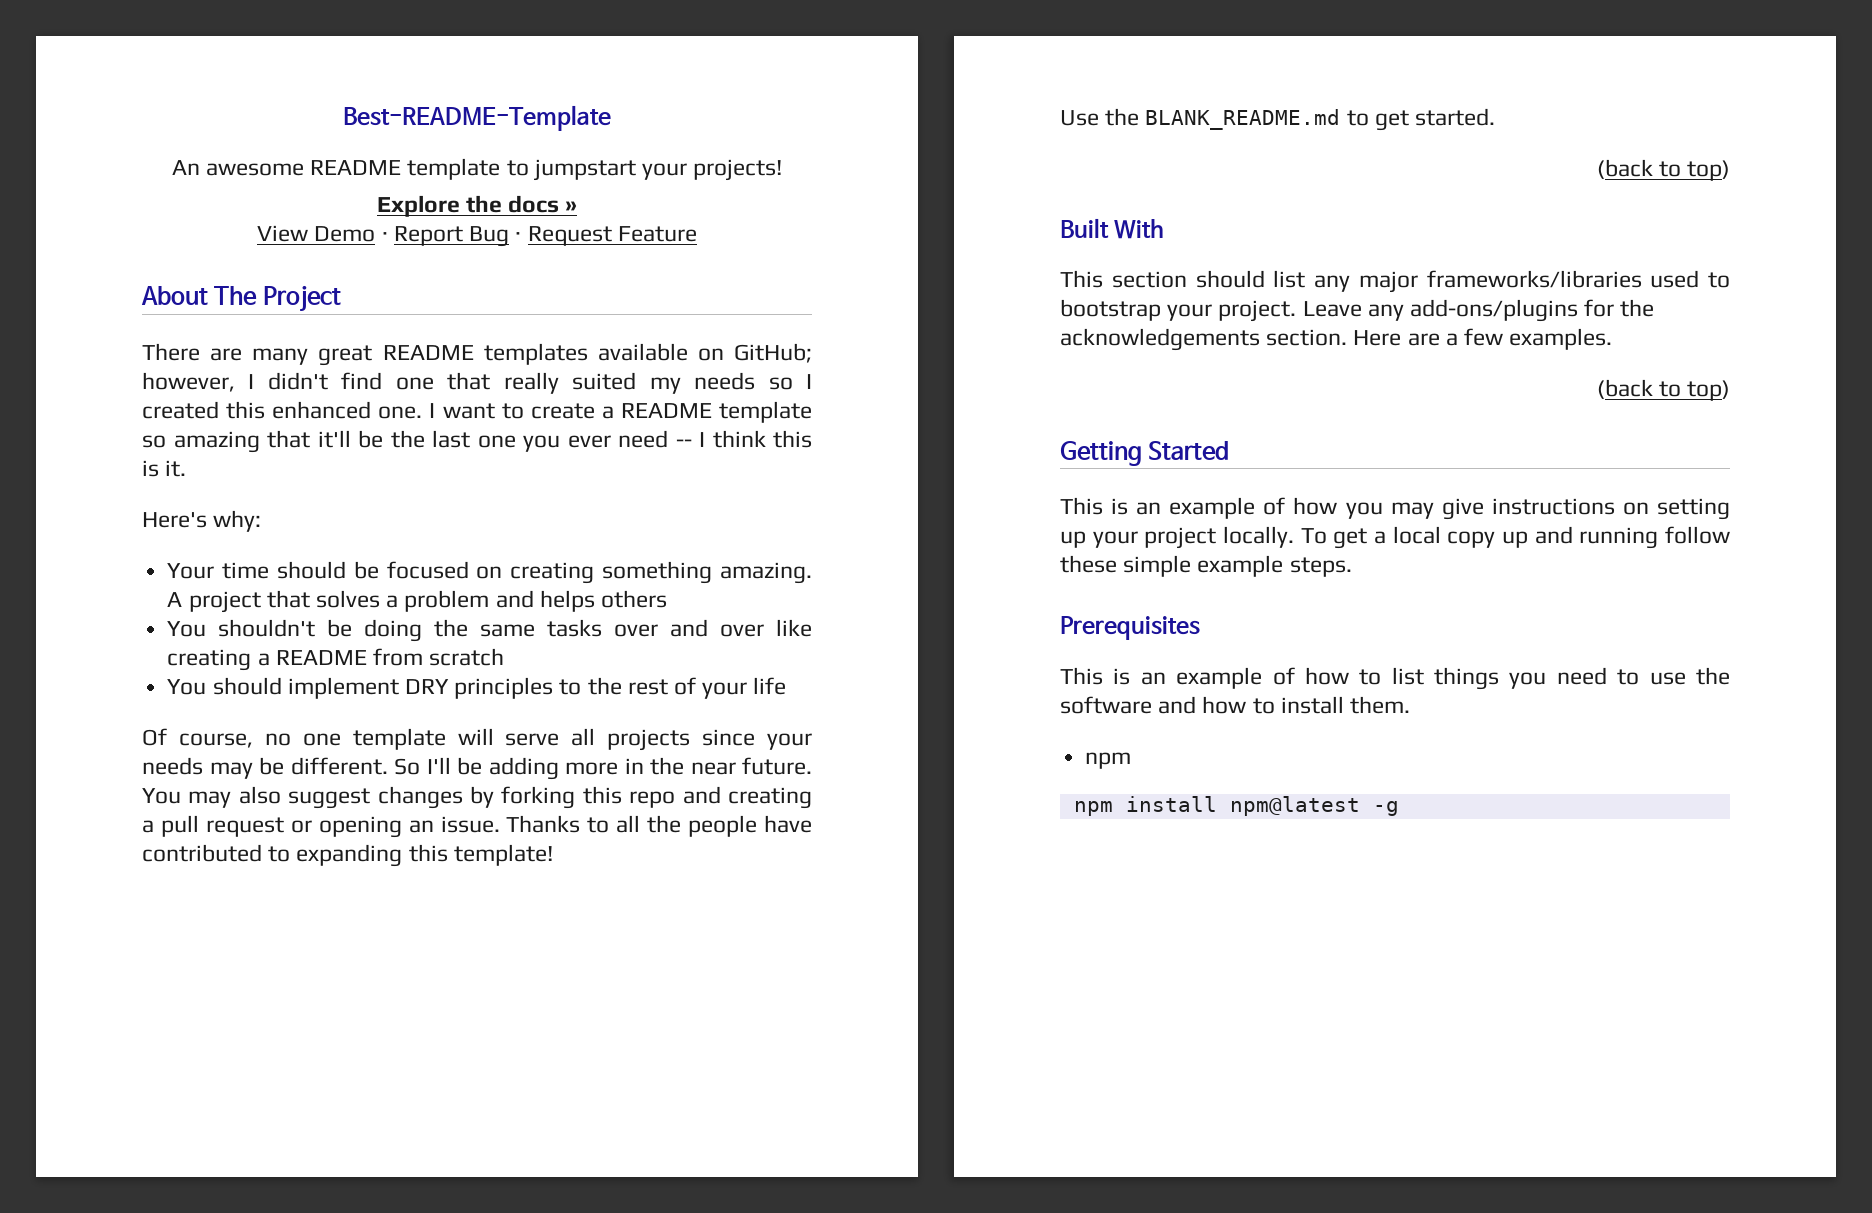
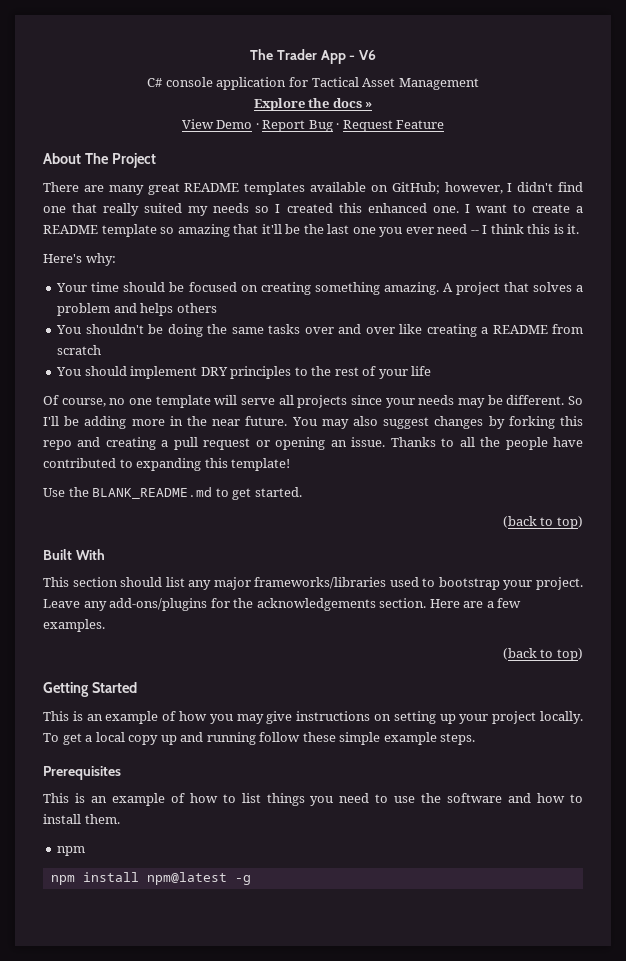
[343,105,612,131] [171,158,783,181] Best-README-Template // An awesome README template to jumpstart your projects! -> [249,49,377,64] [147,77,479,90] The Trader App - V6 // C# console application for Tactical Asset Management

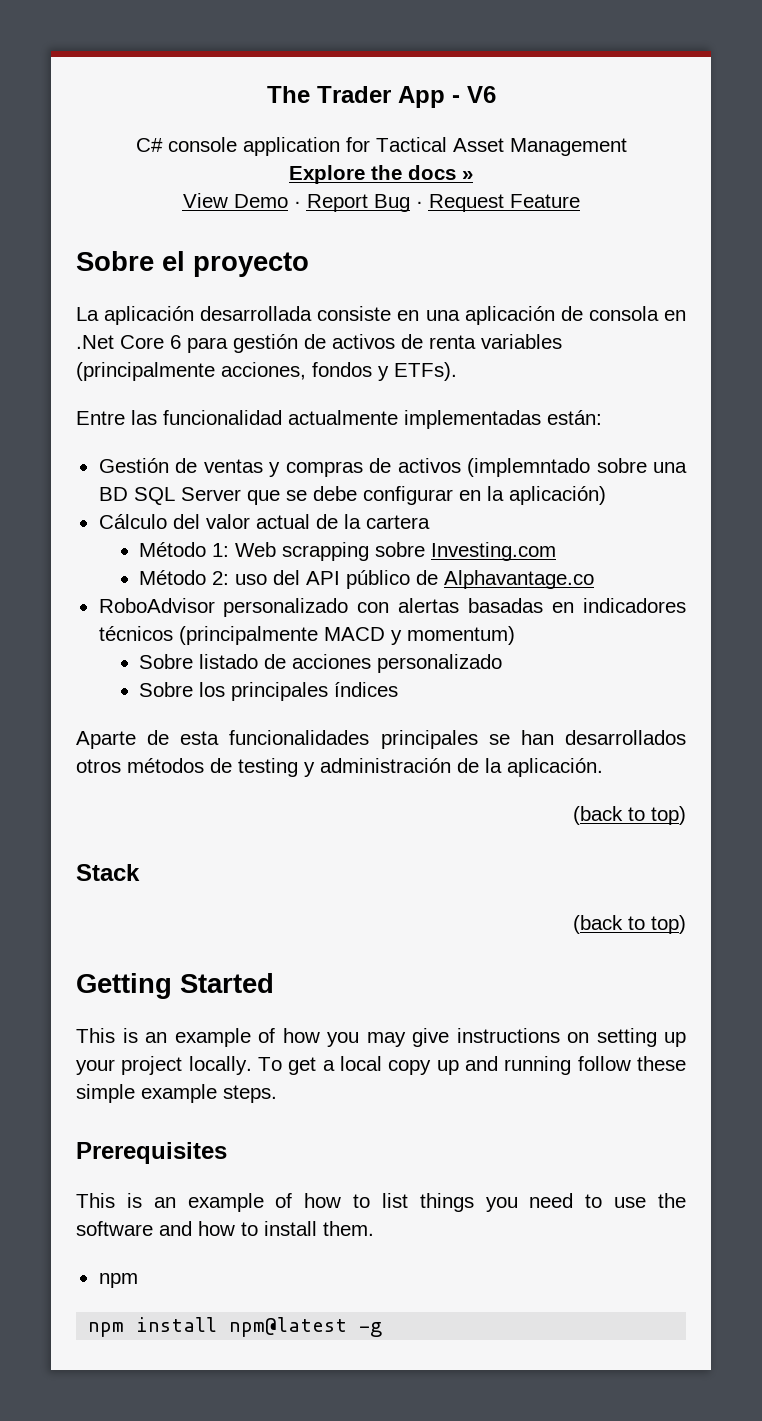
[43,153,156,168] [43,182,583,195] [43,203,583,216] [43,224,580,237] [43,253,116,266] [56,282,584,295] [57,303,217,316] [56,324,584,337] [57,345,102,355] [56,366,432,379] [43,395,584,408] [43,416,583,429] [43,437,584,450] [43,458,291,471] [43,487,302,500] [502,516,583,529] [43,549,105,560] [43,577,583,590] [43,598,522,611] [43,619,105,632] About The Project // There are many great README templates available on GitHub; however, I didn't find one that really suited my needs so I created this enhanced one. I want to create a README template so amazing that it'll be the last one you ever need -- I think this is it. // Here's why: // Your time should be focused on creating something amazing. A project that solves a problem and helps others // You shouldn't be doing the same tasks over and over like creating a README from scratch // You should implement DRY principles to the rest of your life // Of course, no one template will serve all projects since your needs may be different. So I'll be adding more in the near future. You may also suggest changes by forking this repo and creating a pull request or opening an issue. Thanks to all the people have contributed to expanding this template! // Use the BLANK_README.md to get started. // (back to top) // Built With // This section should list any major frameworks/libraries used to bootstrap your project. Leave any add-ons/plugins for the acknowledgements section. Here are a few examples. -> [76,251,309,277] [76,306,686,325] [76,334,562,353] [76,362,457,381] [76,410,602,429] [98,458,687,477] [98,486,606,505] [98,514,430,529] [139,542,557,561] [139,570,595,589] [98,598,687,617] [98,626,515,645] [139,654,503,673] [139,682,399,701] [76,730,687,749] [76,758,603,777] [573,806,686,825] [76,864,140,881] Sobre el proyecto // La aplicación desarrollada consiste en una aplicación de consola en .Net Core 6 para gestión de activos de renta variables (principalmente acciones, fondos y ETFs). // Entre las funcionalidad actualmente implementadas están: // Gestión de ventas y compras de activos (implemntado sobre una BD SQL Server que se debe configurar en la aplicación) // Cálculo del valor actual de la cartera // Método 1: Web scrapping sobre Investing.com // Método 2: uso del API público de Alphavantage.co // RoboAdvisor personalizado con alertas basadas en indicadores técnicos (principalmente MACD y momentum) // Sobre listado de acciones personalizado // Sobre los principales índices // Aparte de esta funcionalidades principales se han desarrollados otros métodos de testing y administración de la aplicación. // (back to top) // Stack

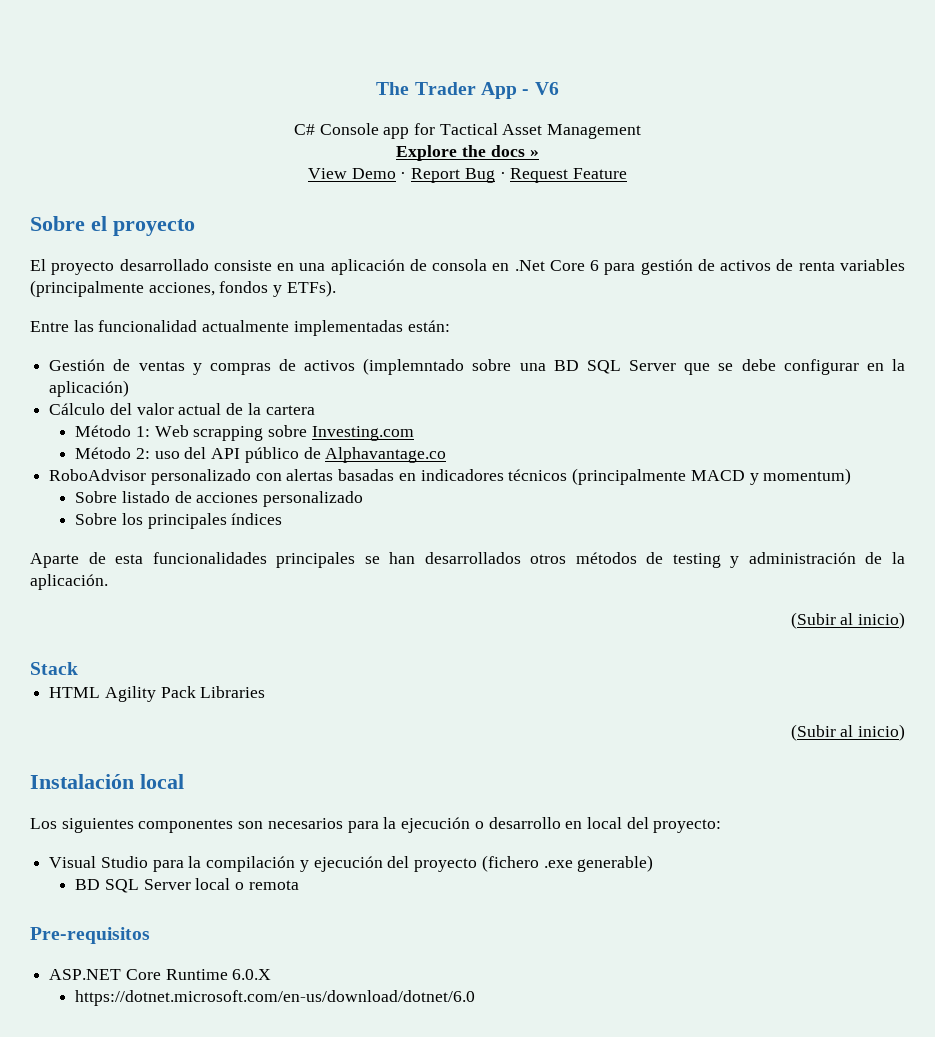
[167,137,340,156] console application -> [319,123,410,139] Console app
[76,306,313,325] La aplicación desarrollada -> [30,259,209,275] El proyecto desarrollado
[573,806,686,825] [76,864,140,881] [573,915,686,934] [76,973,274,999] [76,1028,686,1047] [76,1056,686,1075] [76,1084,277,1103] [76,1142,227,1164] [76,1193,686,1212] [76,1221,374,1236] [98,1273,138,1288] [88,1317,383,1337] (back to top) // Stack // (back to top) // Getting Started // This is an example of how you may give instructions on setting up your project locally. To get a local copy up and running follow these simple example steps. // Prerequisites // This is an example of how to list things you need to use the software and how to install them. // npm // npm install npm@latest -g -> [790,612,905,629] [30,662,78,675] [49,686,266,702] [790,724,905,741] [30,774,184,789] [30,817,722,833] [49,855,654,872] [75,878,299,893] [30,927,150,944] [49,969,272,980] [75,990,476,1006] (Subir al inicio) // Stack // HTML Agility Pack Libraries // (Subir al inicio) // Instalación local // Los siguientes componentes son necesarios para la ejecución o desarrollo en local del proyecto: // Visual Studio para la compilación y ejecución del proyecto (fichero .exe generable) // BD SQL Server local o remota // Pre-requisitos // ASP.NET Core Runtime 6.0.X // https://dotnet.microsoft.com/en-us/download/dotnet/6.0

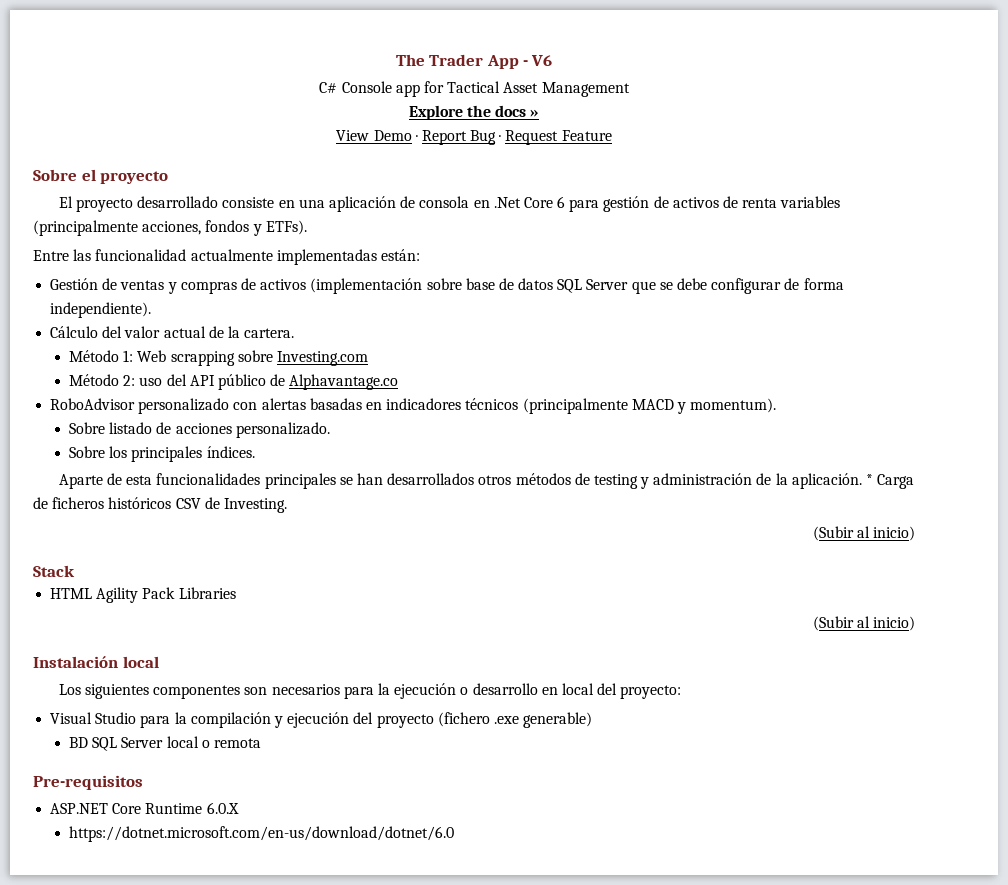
[363,358,579,375] (implemntado sobre una BD -> [310,278,554,294] (implementación sobre base de datos
[866,359,906,371] [49,380,130,397] en la aplicación) -> [784,278,844,290] [50,302,152,318] de forma independiente).
[265,405,315,415] cartera -> [244,328,295,338] cartera.
[763,468,852,485] momentum) -> [690,398,777,413] momentum).
[263,491,364,507] personalizado -> [235,422,330,438] personalizado.
[231,513,283,525] índices -> [206,446,255,458] índices.
(108, 582) none -> [866,474,915,489] [33,497,287,513] * Carga de ficheros históricos CSV de Investing.

